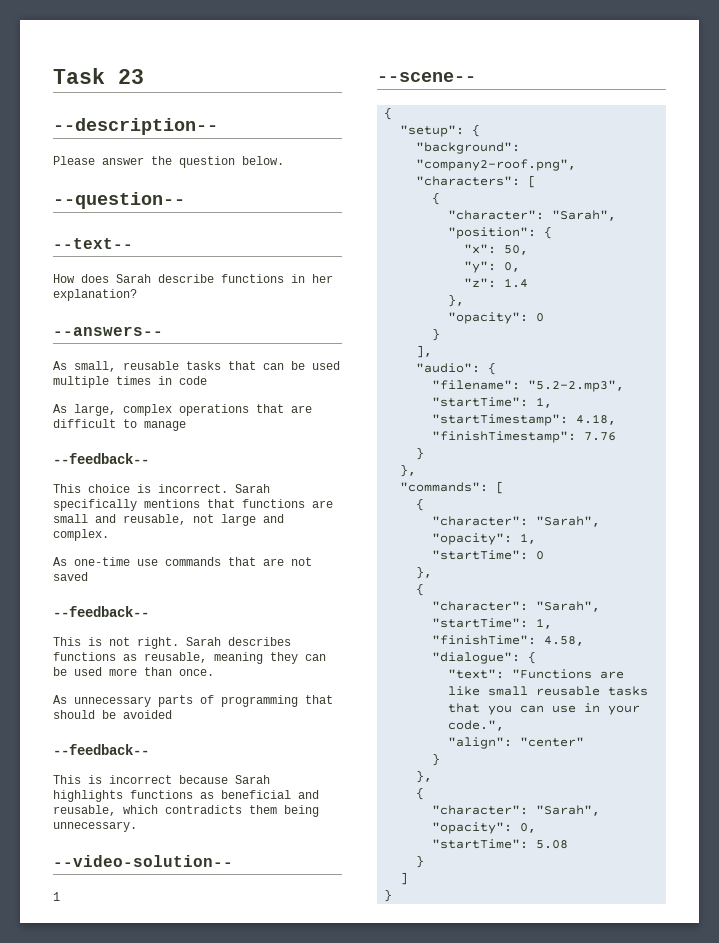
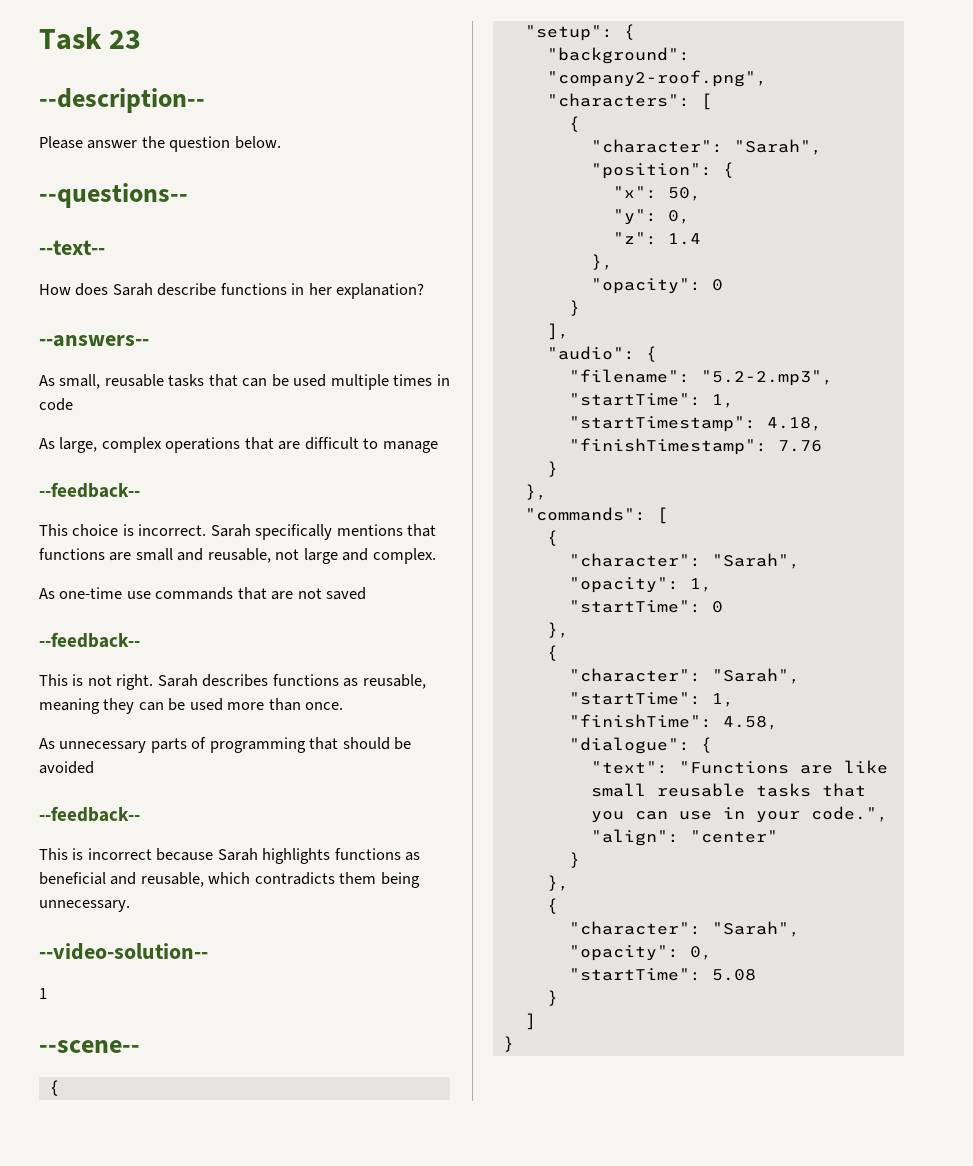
[53,192,185,209] --question-- -> [39,183,188,208] --questions--

